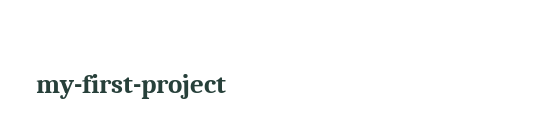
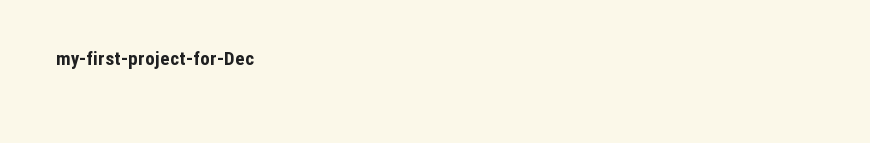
[36,74,226,99] my-first-project -> [56,51,254,69] my-first-project-for-Dec

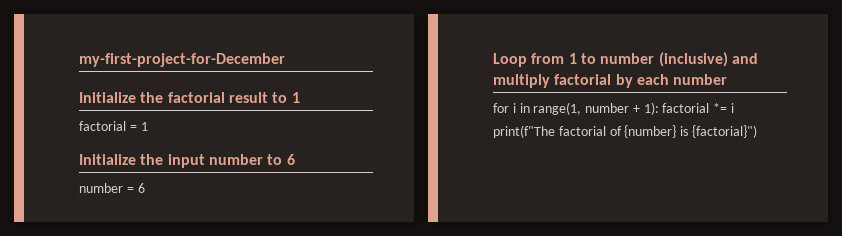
[56,51,254,69] my-first-project-for-Dec -> [79,53,285,67] [79,92,300,103] [79,121,148,131] [79,154,295,168] [79,183,145,193] [493,52,758,67] [493,74,728,88] [493,102,735,115] [493,125,757,138] my-first-project-for-December // Initialize the factorial result to 1 // factorial = 1 // Initialize the input number to 6 // number = 6 // Loop from 1 to number (inclusive) and multiply factorial by each number // for i in range(1, number + 1): factorial *= i // print(f"The factorial of {number} is {factorial}")

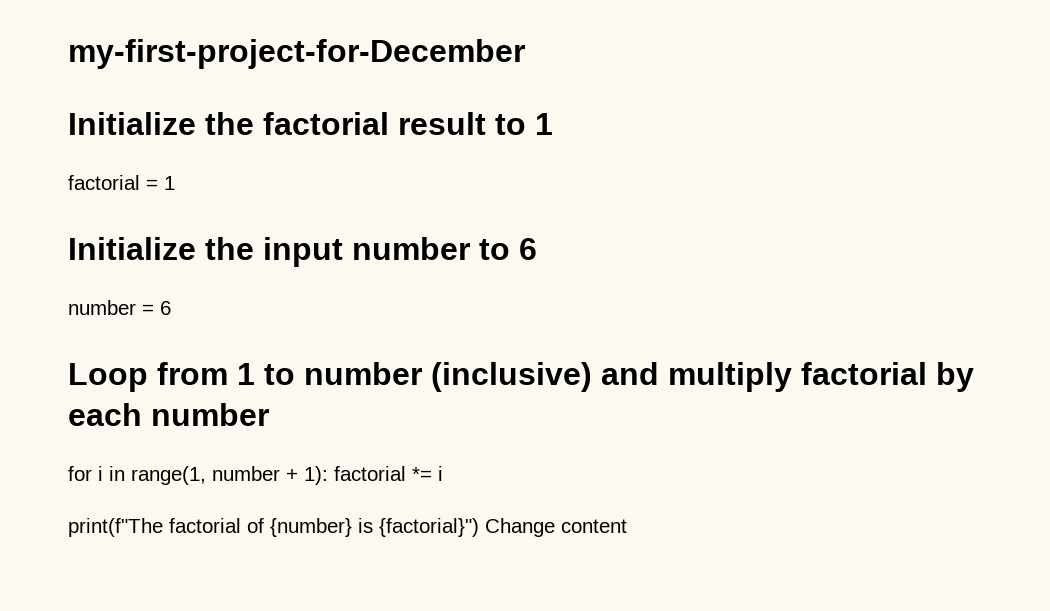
(757, 131) none -> [485,518,627,537] Change content

